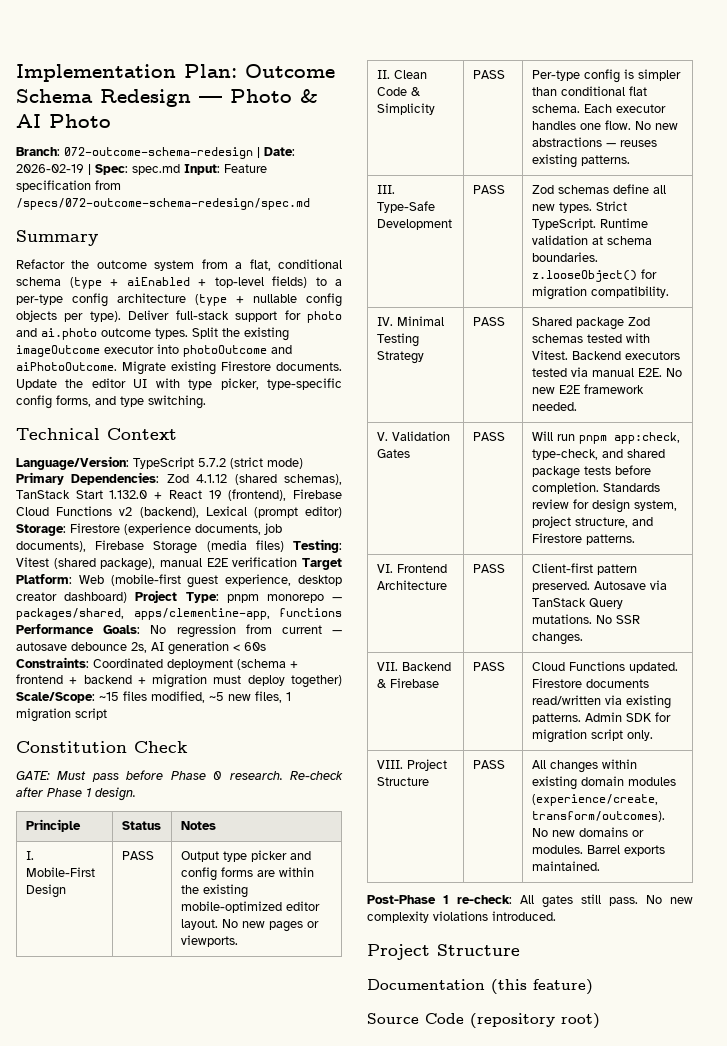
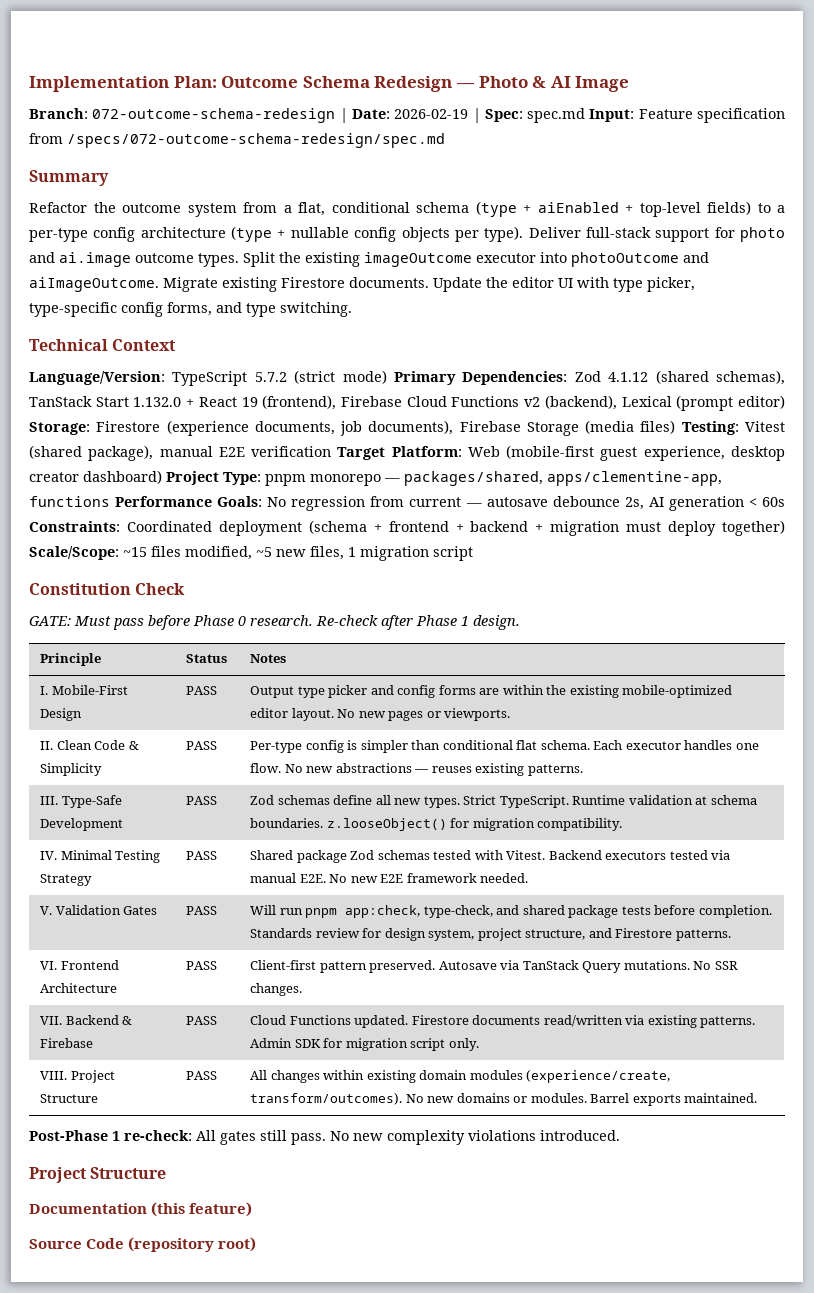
[49,114,111,128] Photo -> [575,76,630,92] Image
[41,328,97,340] ai.photo -> [59,252,131,267] ai.image
[16,362,117,371] aiPhotoOutcome. -> [29,277,159,292] aiImageOutcome.

